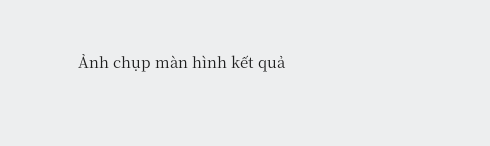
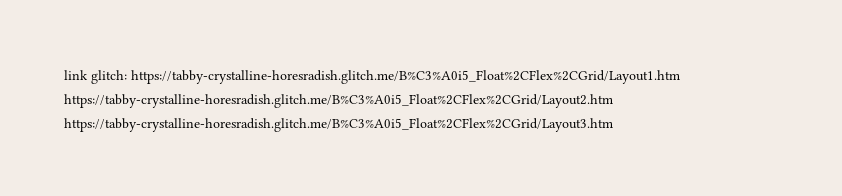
[78,54,287,72] Ảnh chụp màn hình kết quả -> [64,70,680,84] [64,94,613,108] [64,118,613,132] link glitch: https://tabby-crystalline-horesradish.glitch.me/B%C3%A0i5_Float%2CFlex%2CGrid/Layout1.htm https://tabby-crystalline-horesradish.glitch.me/B%C3%A0i5_Float%2CFlex%2CGrid/Layout2.htm https://tabby-crystalline-horesradish.glitch.me/B%C3%A0i5_Float%2CFlex%2CGrid/Layout3.htm

